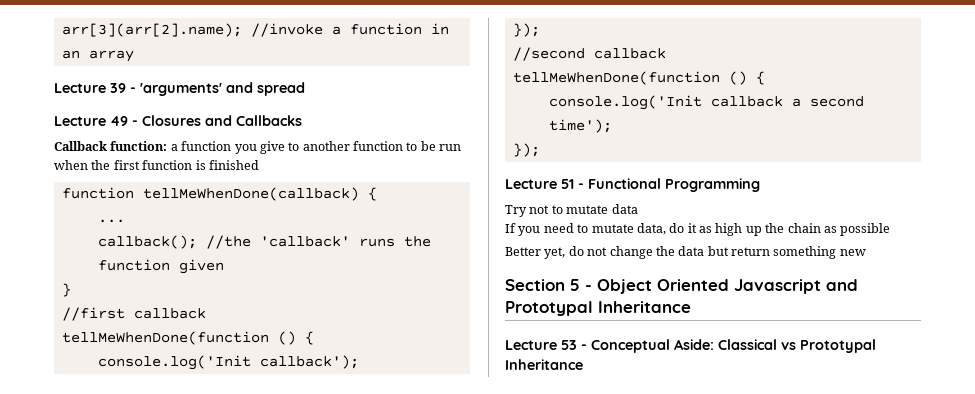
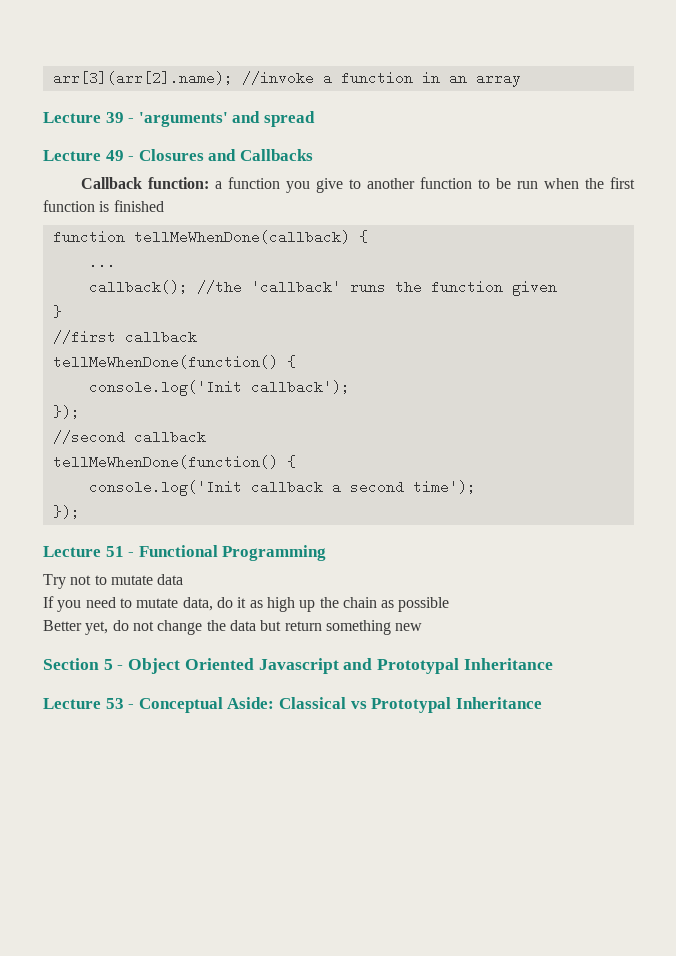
[61,331,296,345] tellMeWhenDone(function () -> [52,355,278,369] tellMeWhenDone(function()
[512,71,747,85] tellMeWhenDone(function () -> [52,455,278,469] tellMeWhenDone(function()

